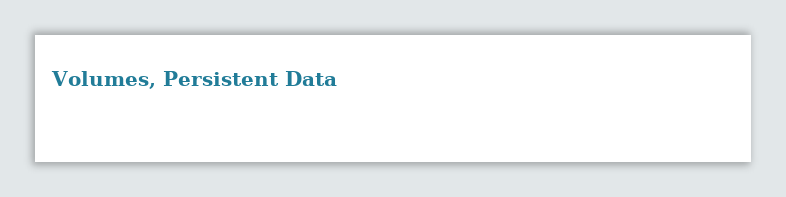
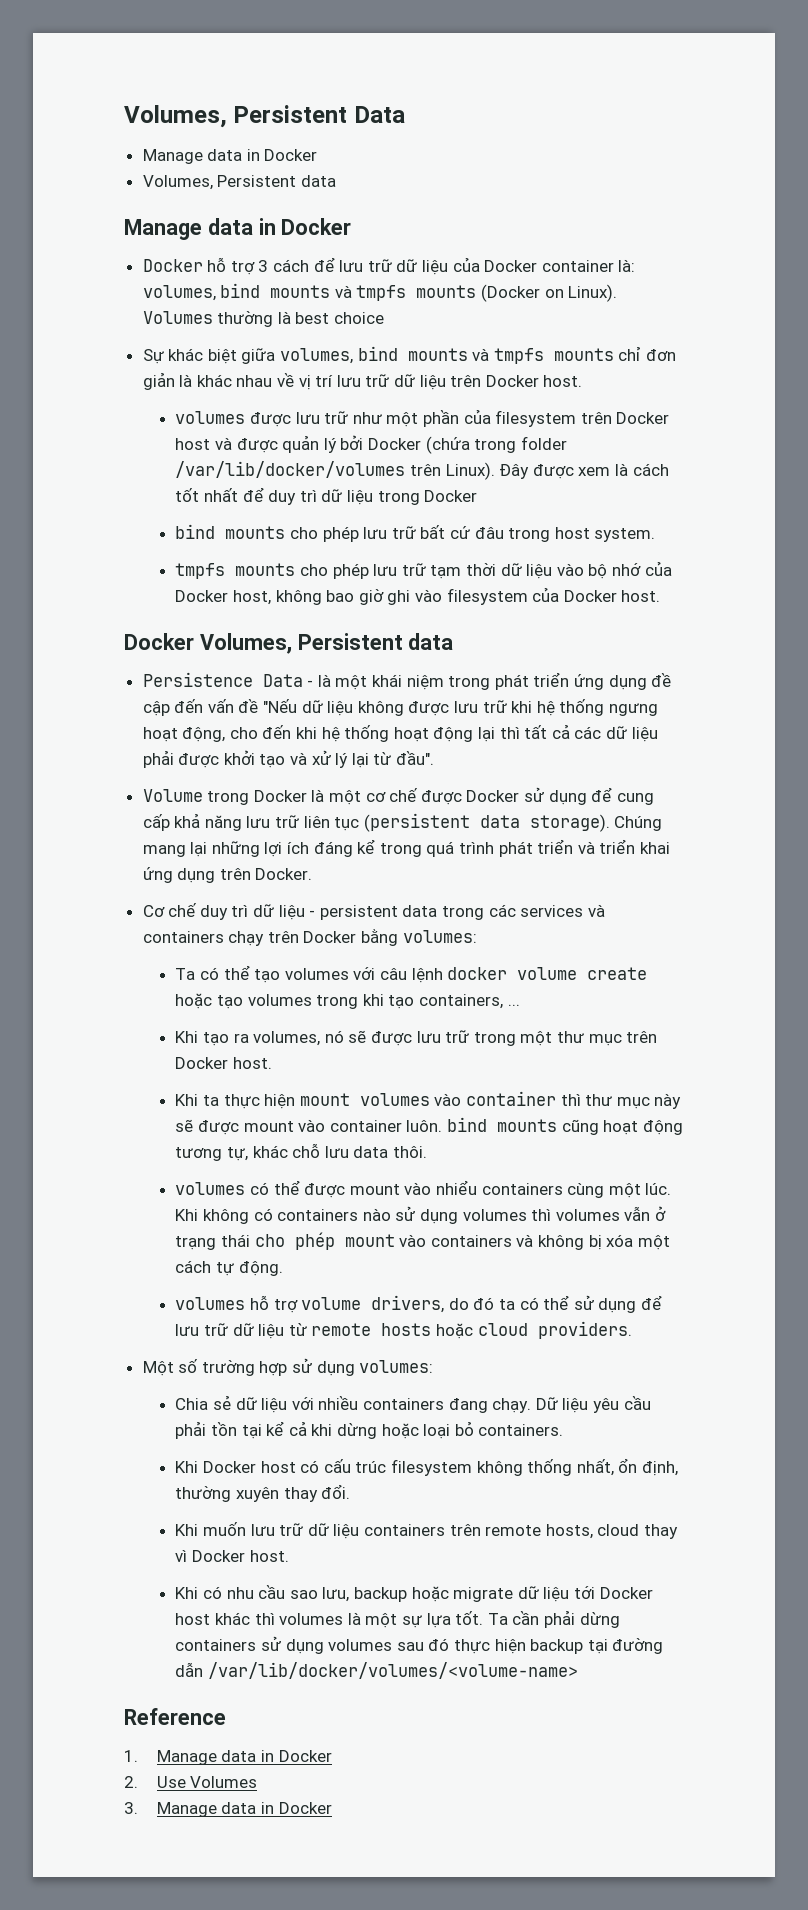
(337, 78) none -> [142,149,318,164] [142,175,336,190] [124,218,352,240] [142,257,636,275] [142,283,618,302] [142,311,385,327] [142,346,677,364] [142,372,583,390] [175,409,670,427] [175,435,567,454] [175,461,669,480] [175,487,478,505] [175,524,656,542] [175,561,672,579] [175,587,661,605] [124,633,454,654] [142,672,672,690] [142,699,658,716] [142,724,658,742] [142,750,435,768] [142,787,654,805] [142,813,663,832] [142,839,670,857] [142,867,313,883] [142,903,605,920] [142,929,477,946] [175,965,648,983] [175,993,520,1009] [175,1030,658,1046] [175,1057,273,1069] [175,1091,682,1109] [175,1117,683,1135] [175,1143,427,1161] [175,1180,672,1198] [175,1206,666,1224] [175,1232,670,1250] [175,1260,283,1276] [175,1295,662,1313] [175,1321,632,1339] [142,1358,434,1376] [175,1395,651,1413] [175,1421,564,1439] [175,1458,678,1476] [175,1484,351,1502] [175,1522,678,1539] [175,1550,289,1562] [175,1585,653,1602] [175,1610,620,1628] [175,1636,664,1654] [175,1662,579,1679] [124,1708,226,1725] [124,1750,332,1765] [124,1776,258,1788] [124,1802,332,1817] // Manage data in Docker // Volumes, Persistent data // Manage data in Docker // Docker hỗ trợ 3 cách để lưu trữ dữ liệu của Docker container là: volumes, bind mounts và tmpfs mounts (Docker on Linux). Volumes thường là best choice // Sự khác biệt giữa volumes, bind mounts và tmpfs mounts chỉ đơn giản là khác nhau về vị trí lưu trữ dữ liệu trên Docker host. // volumes được lưu trữ như một phần của filesystem trên Docker host và được quản lý bởi Docker (chứa trong folder /var/lib/docker/volumes trên Linux). Đây được xem là cách tốt nhất để duy trì dữ liệu trong Docker // bind mounts cho phép lưu trữ bất cứ đâu trong host system. // tmpfs mounts cho phép lưu trữ tạm thời dữ liệu vào bộ nhớ của Docker host, không bao giờ ghi vào filesystem của Docker host. // Docker Volumes, Persistent data // Persistence Data - là một khái niệm trong phát triển ứng dụng đề cập đến vấn đề "Nếu dữ liệu không được lưu trữ khi hệ thống ngưng hoạt động, cho đến khi hệ thống hoạt động lại thì tất cả các dữ liệu phải được khởi tạo và xử lý lại từ đầu". // Volume trong Docker là một cơ chế được Docker sử dụng để cung cấp khả năng lưu trữ liên tục (persistent data storage). Chúng mang lại những lợi ích đáng kể trong quá trình phát triển và triển khai ứng dụng trên Docker. // Cơ chế duy trì dữ liệu - persistent data trong các services và containers chạy trên Docker bằng volumes: // Ta có thể tạo volumes với câu lệnh docker volume create hoặc tạo volumes trong khi tạo containers, ... // Khi tạo ra volumes, nó sẽ được lưu trữ trong một thư mục trên Docker host. // Khi ta thực hiện mount volumes vào container thì thư mục này sẽ được mount vào container luôn. bind mounts cũng hoạt động tương tự, khác chỗ lưu data thôi. // volumes có thể được mount vào nhiểu containers cùng một lúc. Khi không có containers nào sử dụng volumes thì volumes vẫn ở trạng thái cho phép mount vào containers và không bị xóa một cách tự động. // volumes hỗ trợ volume drivers, do đó ta có thể sử dụng để lưu trữ dữ liệu từ remote hosts hoặc cloud providers. // Một số trường hợp sử dụng volumes: // Chia sẻ dữ liệu với nhiều containers đang chạy. Dữ liệu yêu cầu phải tồn tại kể cả khi dừng hoặc loại bỏ containers. // Khi Docker host có cấu trúc filesystem không thống nhất, ổn định, thường xuyên thay đổi. // Khi muốn lưu trữ dữ liệu containers trên remote hosts, cloud thay vì Docker host. // Khi có nhu cầu sao lưu, backup hoặc migrate dữ liệu tới Docker host khác thì volumes là một sự lựa tốt. Ta cần phải dừng containers sử dụng volumes sau đó thực hiện backup tại đường dẫn /var/lib/docker/volumes/<volume-name> // Reference // 1. Manage data in Docker // 2. Use Volumes // 3. Manage data in Docker

